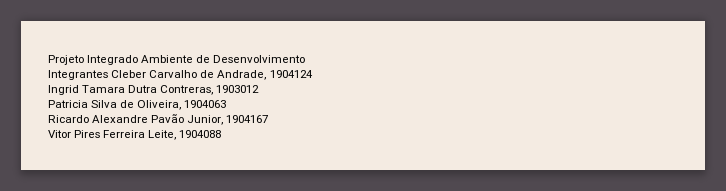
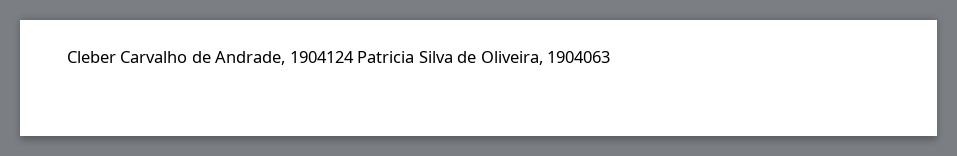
[48,55,306,65] [48,70,108,80] Projeto Integrado Ambiente de Desenvolvimento // Integrantes -> (67, 57) none
[48,85,260,95] // Ingrid Tamara Dutra Contreras, 1903012 // -> (354, 57) none
[48,114,269,125] [48,130,222,140] // Ricardo Alexandre Pavão Junior, 1904167 // Vitor Pires Ferreira Leite, 1904088 -> (611, 57) none

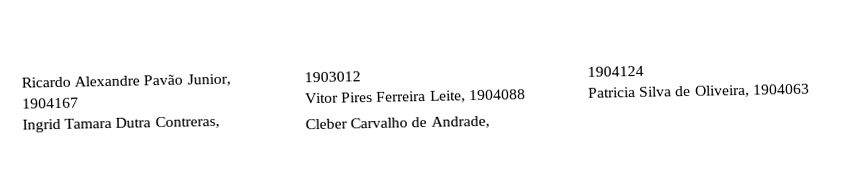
(67, 57) none -> [21,73,231,88] [22,97,79,109] [22,115,220,133] [304,71,361,83] [305,89,526,104] Ricardo Alexandre Pavão Junior, 1904167 // Ingrid Tamara Dutra Contreras, 1903012 // Vitor Pires Ferreira Leite, 1904088 //
(354, 57) none -> (644, 71) //

